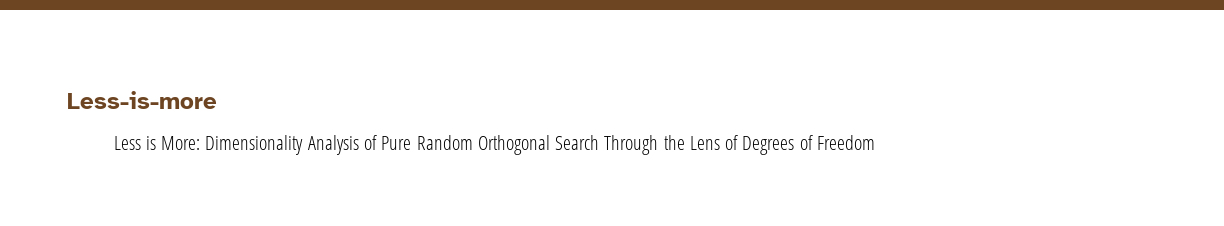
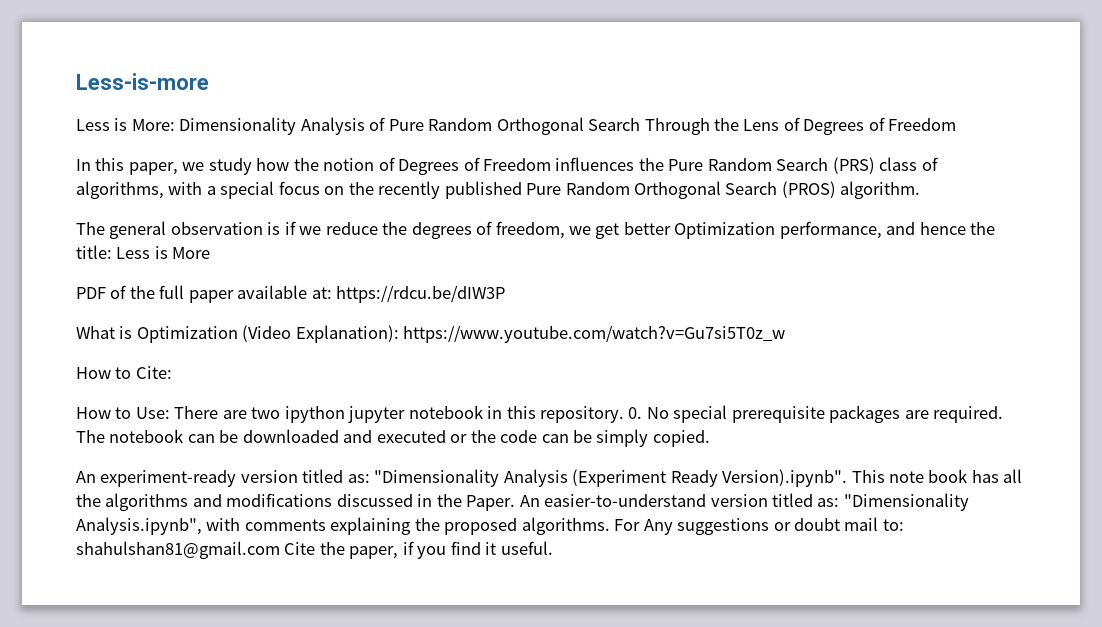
(875, 142) none -> [76,157,938,175] [76,181,921,199] [76,221,996,239] [76,245,211,259] [76,285,506,303] [76,325,786,343] [76,366,172,379] [76,405,1004,423] [76,429,710,447] [76,469,1023,487] [76,493,969,511] [76,517,904,535] [76,541,553,559] // In this paper, we study how the notion of Degrees of Freedom influences the Pure Random Search (PRS) class of algorithms, with a special focus on the recently published Pure Random Orthogonal Search (PROS) algorithm. // The general observation is if we reduce the degrees of freedom, we get better Optimization performance, and hence the title: Less is More // PDF of the full paper available at: https://rdcu.be/dIW3P // What is Optimization (Video Explanation): https://www.youtube.com/watch?v=Gu7si5T0z_w // How to Cite: // How to Use: There are two ipython jupyter notebook in this repository. 0. No special prerequisite packages are required. The notebook can be downloaded and executed or the code can be simply copied. // An experiment-ready version titled as: "Dimensionality Analysis (Experiment Ready Version).ipynb". This note book has all the algorithms and modifications discussed in the Paper. An easier-to-understand version titled as: "Dimensionality Analysis.ipynb", with comments explaining the proposed algorithms. For Any suggestions or doubt mail to: shahulshan81@gmail.com Cite the paper, if you find it useful.

